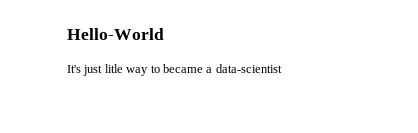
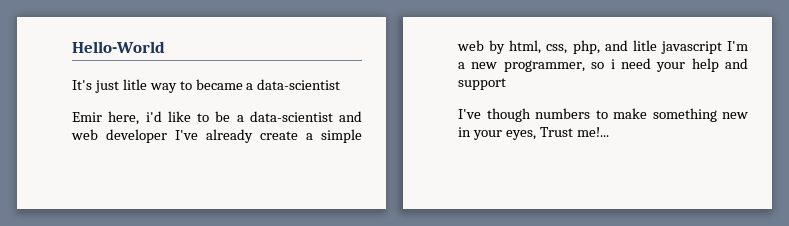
(282, 68) none -> [72,111,362,125] [71,129,362,143] [457,40,748,54] [458,58,748,72] [458,78,506,90] [458,108,748,122] [458,127,609,140] // Emir here, i'd like to be a data-scientist and web developer I've already create a simple web by html, css, php, and litle javascript I'm a new programmer, so i need your help and support // I've though numbers to make something new in your eyes, Trust me!...

